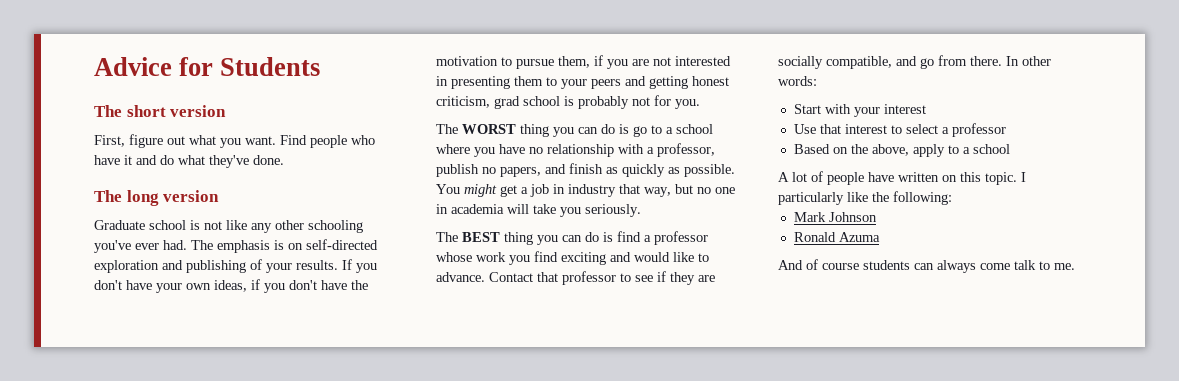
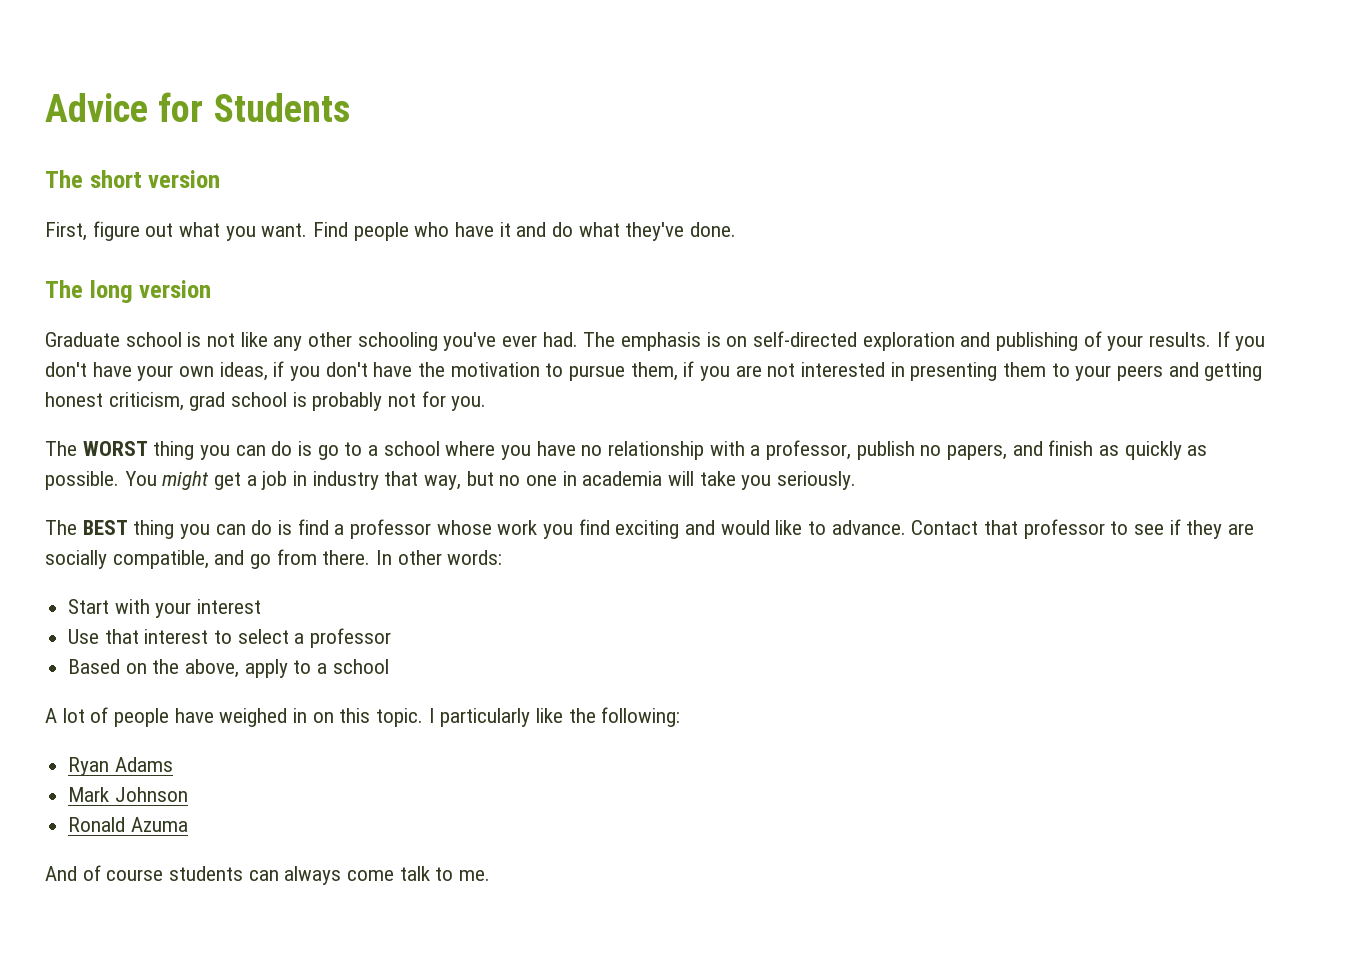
[898,172,939,182] written -> [219,708,308,727] weighed in
(952, 198) none -> [68,757,173,776] // Ryan Adams

